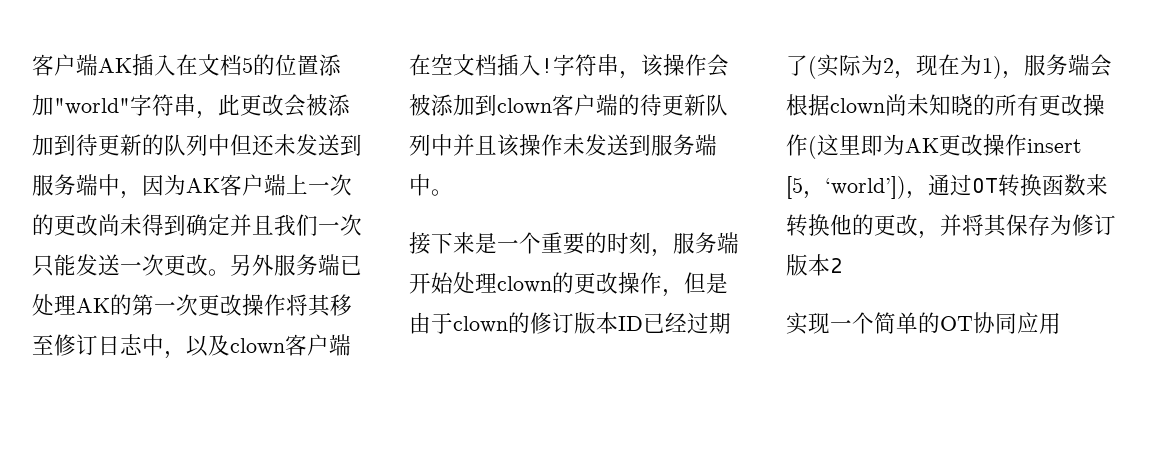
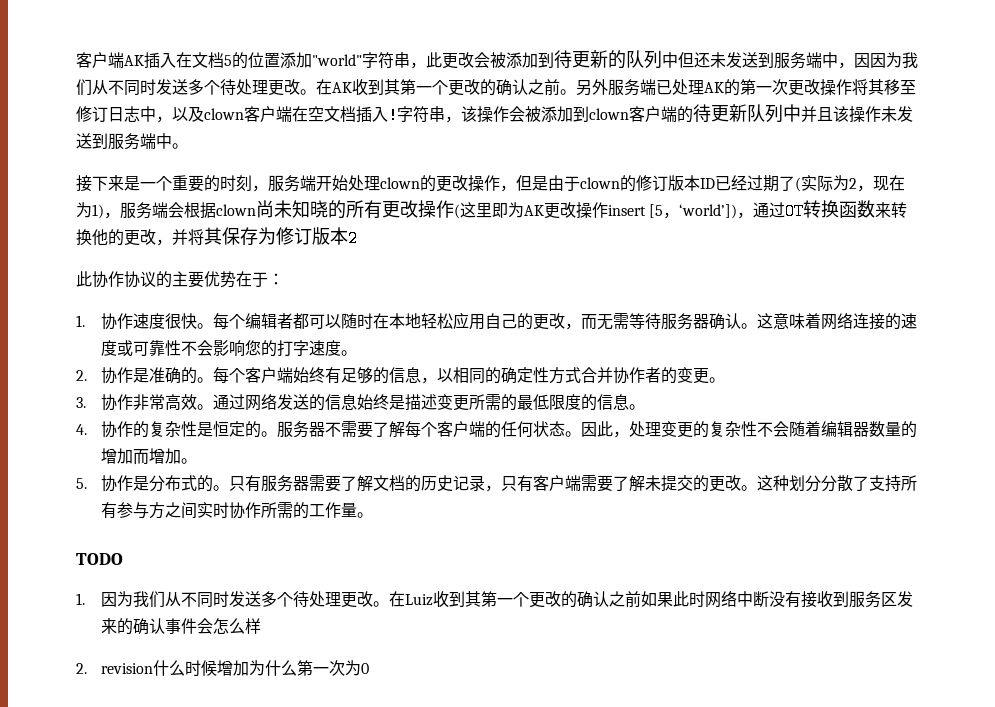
[164,174,352,196] [32,214,362,236] [32,254,208,277] 为AK客户端上一次的更改尚未得到确定并且我们一次只能发送一次更改 -> [870,52,918,68] [76,79,560,96] 因为我们从不同时发送多个待处理更改。在AK收到其第一个更改的确认之前
[786,312,1061,335] 实现一个简单的OT协同应用 -> [76,271,284,288] [76,312,918,330] [101,340,358,357] [76,367,726,384] [76,393,646,411] [76,421,918,438] [101,448,198,465] [76,475,918,492] [101,502,374,519] [76,553,123,565] [76,590,914,608] [101,618,262,635] [76,660,370,676] 此协作协议的主要优势在于： // 1.协作速度很快。每个编辑者都可以随时在本地轻松应用自己的更改，而无需等待服务器确认。这意味着网络连接的速度或可靠性不会影响您的打字速度。 // 2.协作是准确的。每个客户端始终有足够的信息，以相同的确定性方式合并协作者的变更。 // 3.协作非常高效。通过网络发送的信息始终是描述变更所需的最低限度的信息。 // 4.协作的复杂性是恒定的。服务器不需要了解每个客户端的任何状态。因此，处理变更的复杂性不会随着编辑器数量的增加而增加。 // 5.协作是分布式的。只有服务器需要了解文档的历史记录，只有客户端需要了解未提交的更改。这种划分分散了支持所有参与方之间实时协作所需的工作量。 // TODO // 1.因为我们从不同时发送多个待处理更改。在Luiz收到其第一个更改的确认之前如果此时网络中断没有接收到服务区发来的确认事件会怎么样 // 2. revision什么时候增加为什么第一次为0

